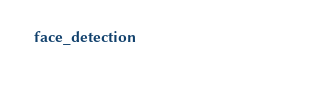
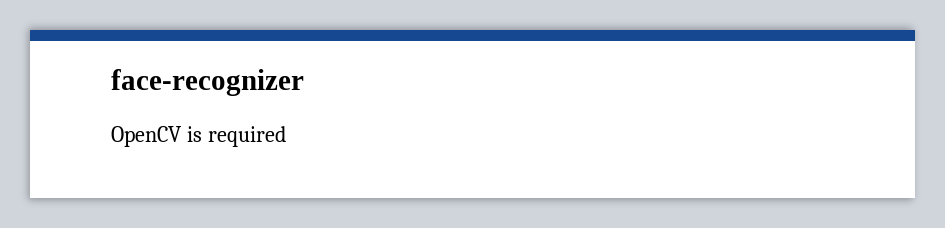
[34,31,136,45] face_detection -> [111,69,304,96] [111,126,286,147] face-recognizer // OpenCV is required

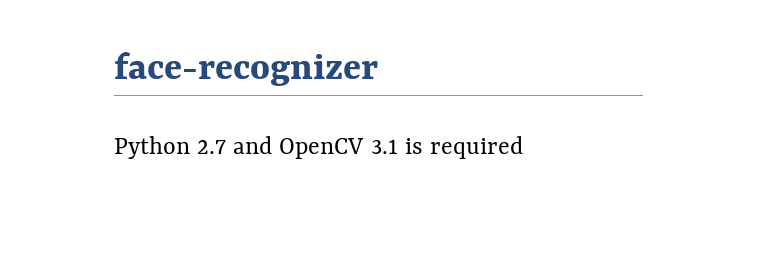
[111,126,182,147] OpenCV -> [114,136,398,159] Python 2.7 and OpenCV 3.1

